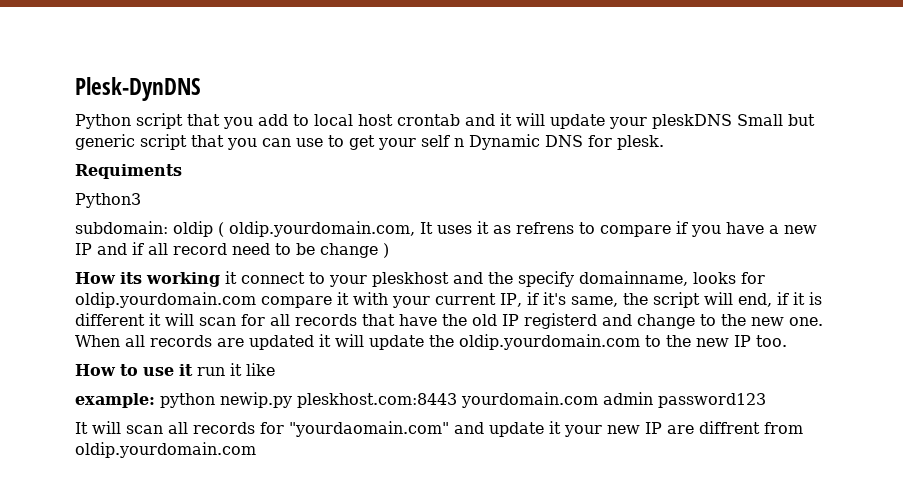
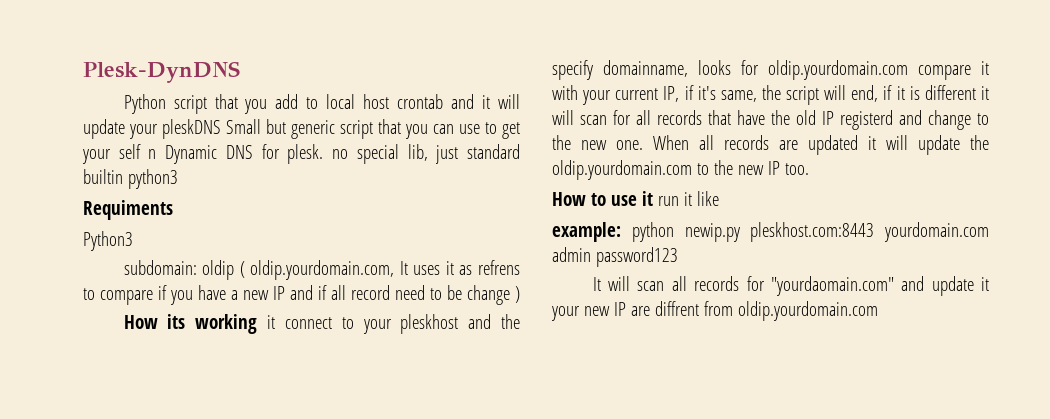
(664, 142) none -> [332,144,520,164] [83,169,178,189] no special lib, just standard builtin python3

